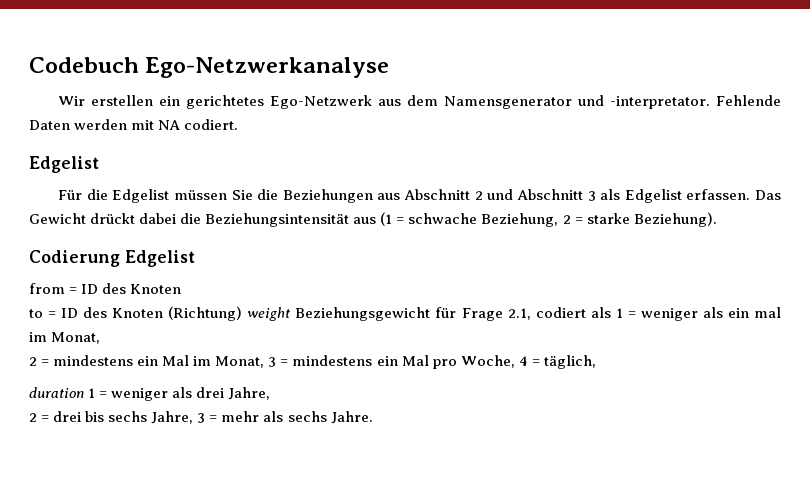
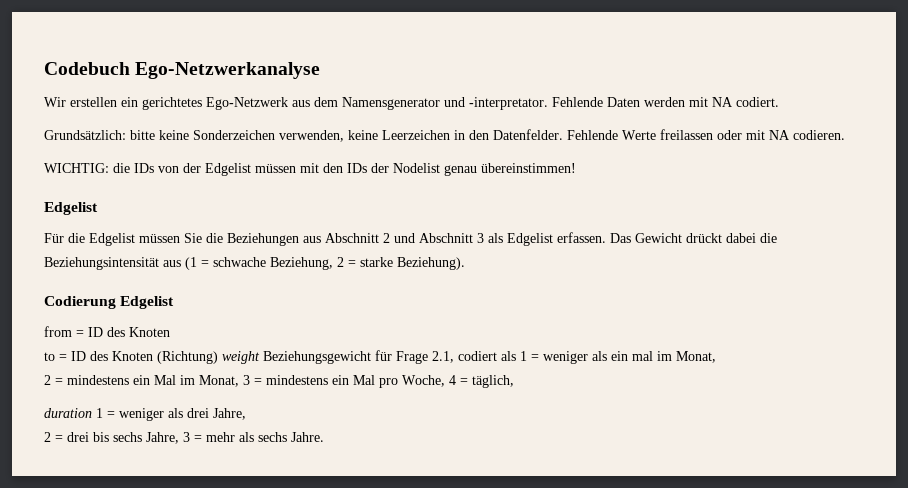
(239, 124) none -> [44,129,845,142] [44,163,576,176] // Grundsätzlich: bitte keine Sonderzeichen verwenden, keine Leerzeichen in den Datenfelder. Fehlende Werte freilassen oder mit NA codieren. // WICHTIG: die IDs von der Edgelist müssen mit den IDs der Nodelist genau übereinstimmen!

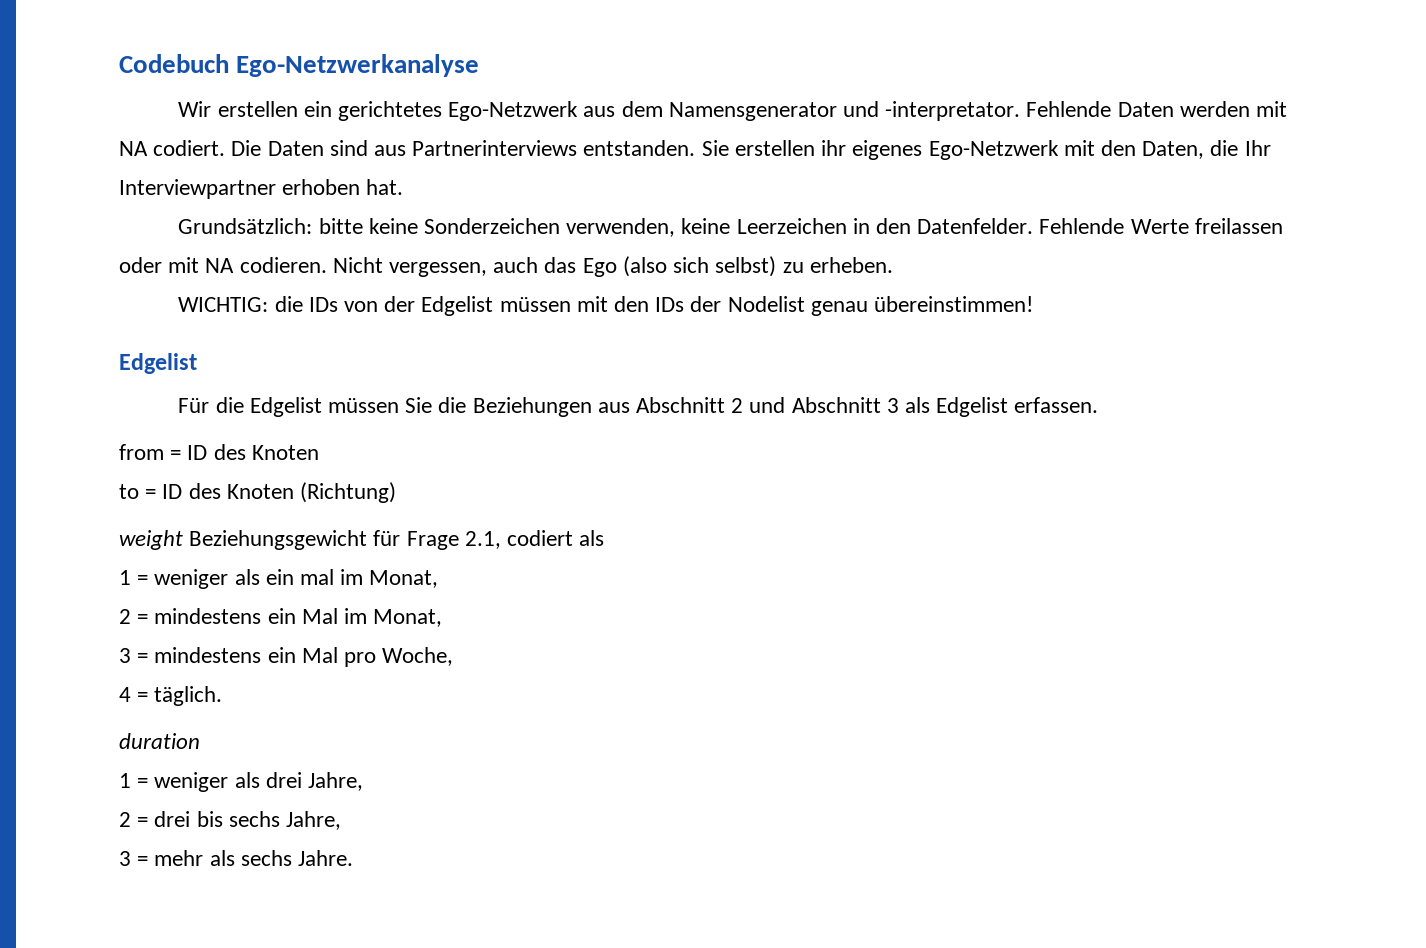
(779, 102) none -> [231,140,1271,160] [119,179,404,199] Die Daten sind aus Partnerinterviews entstanden. Sie erstellen ihr eigenes Ego-Netzwerk mit den Daten, die Ihr Interviewpartner erhoben hat.
(845, 135) none -> [332,256,893,277] Nicht vergessen, auch das Ego (also sich selbst) zu erheben.
[610,233,777,243] [44,257,465,270] [44,296,175,309] Das Gewicht drückt dabei die Beziehungsintensität aus (1 = schwache Beziehung, 2 = starke Beziehung). // Codierung Edgelist -> (1099, 405) none
(218, 357) none -> (397, 492) //
(516, 356) none -> (605, 538) //
(239, 381) none -> (443, 618) //
(445, 381) none -> (454, 656) //
[472,375,514,388] täglich, -> [154,686,223,706] täglich.
(92, 413) none -> (200, 741) //
(179, 438) none -> (342, 820) //

